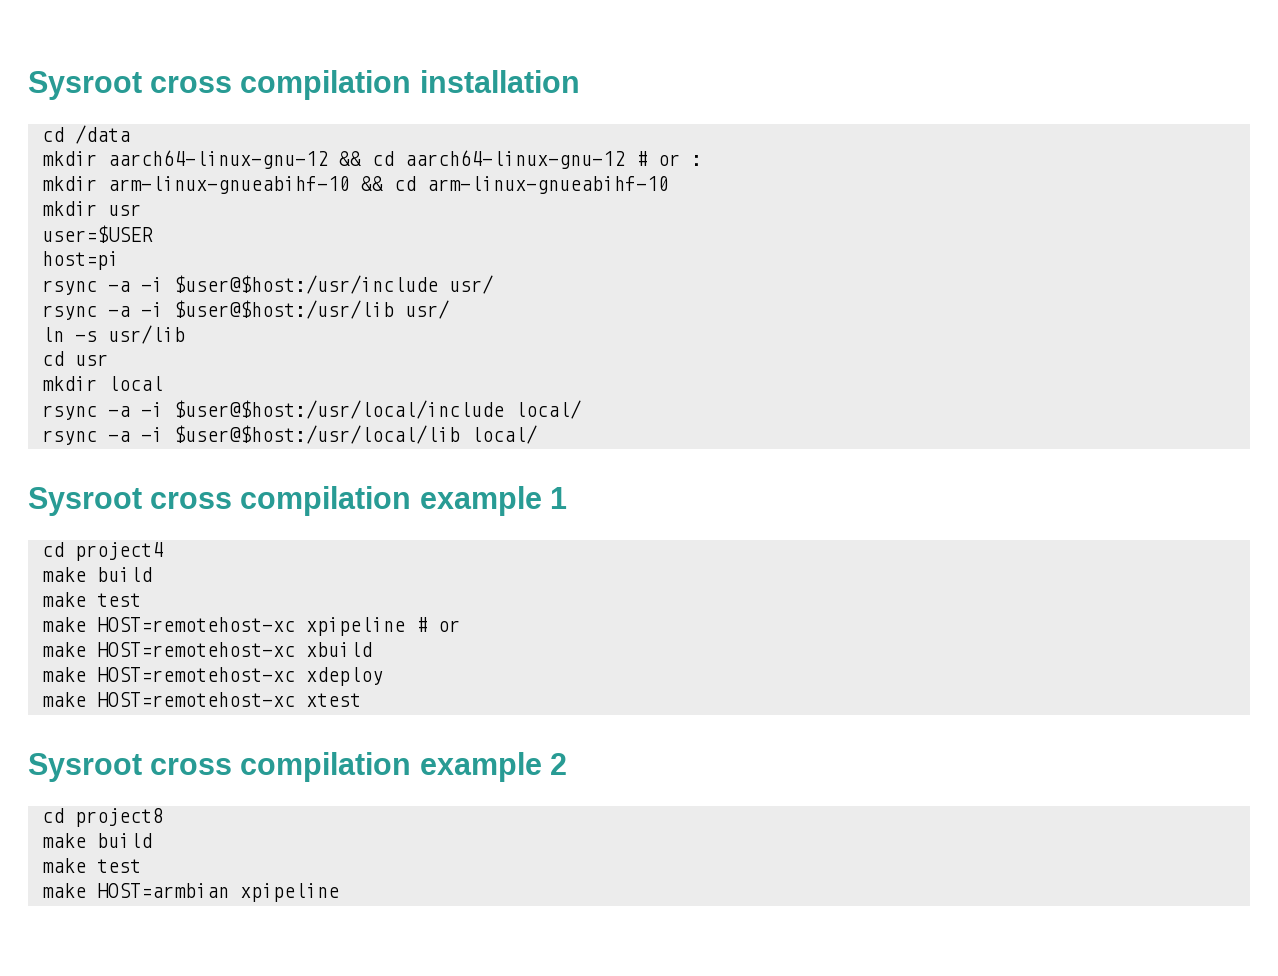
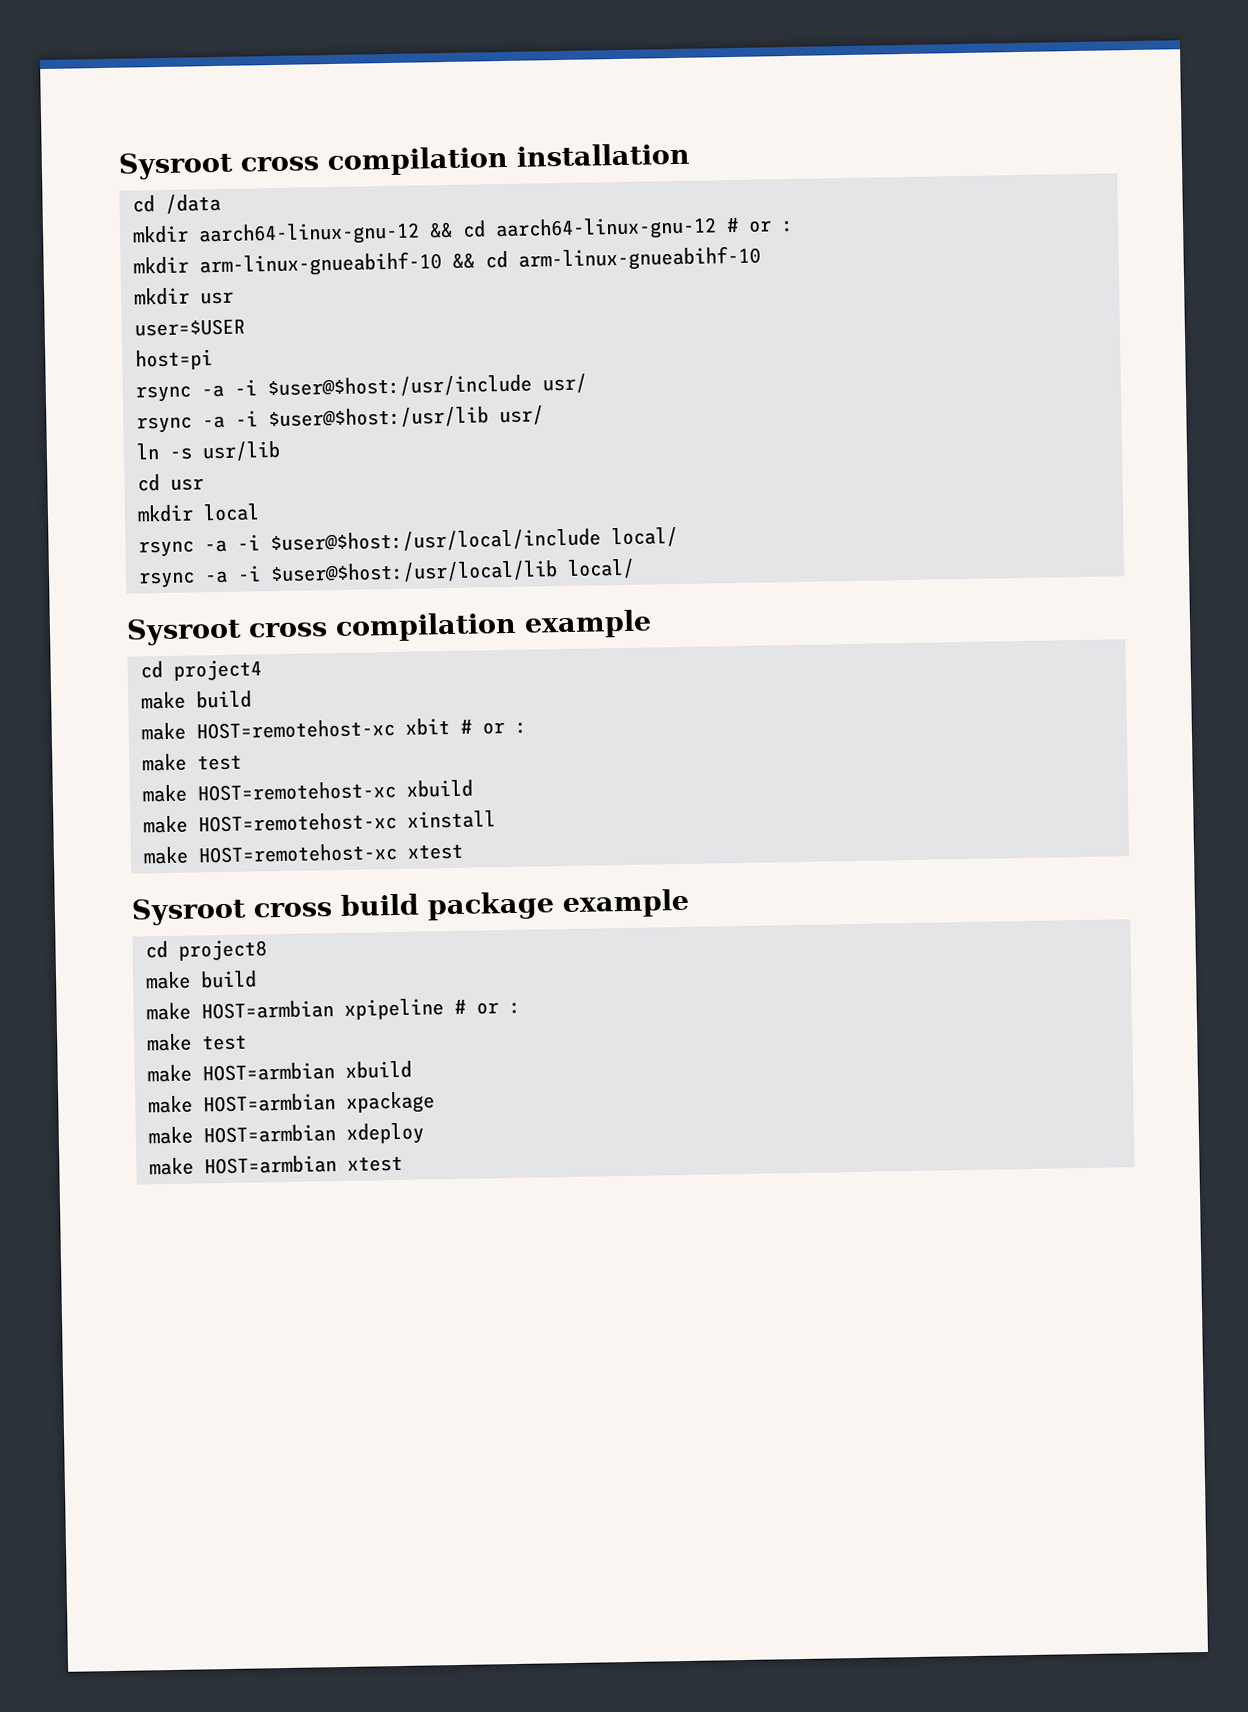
[549,487,567,509] 1 -> (652, 624) none
[96,593,141,607] [41,617,460,636] test // make HOST=remotehost-xc xpipeline # or -> [195,718,527,740] [141,753,242,772] HOST=remotehost-xc xbit # or : // make test
[305,667,383,686] xdeploy -> [406,810,496,829] xinstall
[240,752,567,782] compilation example 2 -> [340,888,690,921] build package example
[96,859,141,873] [41,883,339,902] test // make HOST=armbian xpipeline -> [200,998,521,1020] [146,1033,247,1052] [146,1060,412,1083] [147,1091,435,1114] [147,1122,424,1145] [148,1155,403,1176] HOST=armbian xpipeline # or : // make test // make HOST=armbian xbuild // make HOST=armbian xpackage // make HOST=armbian xdeploy // make HOST=armbian xtest

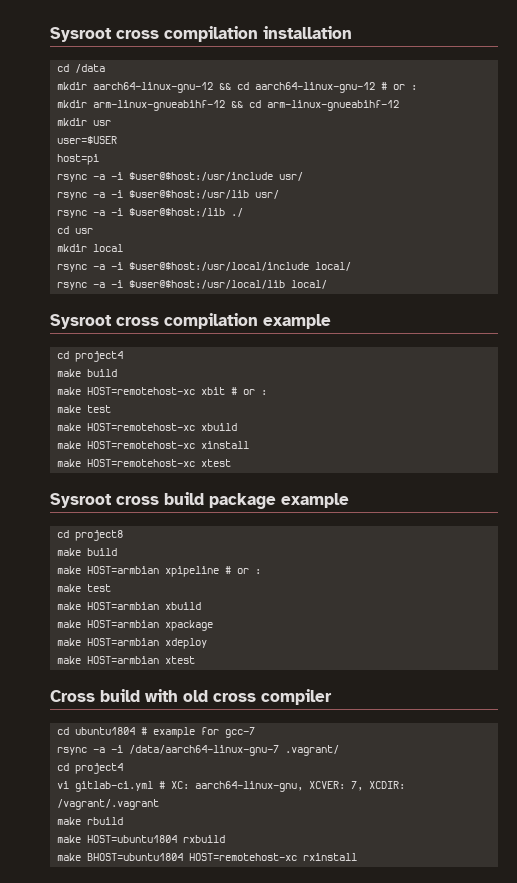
[198,245,761,278] arm-linux-gnueabihf-10 && cd arm-linux-gnueabihf-10 -> [92,100,399,111] arm-linux-gnueabihf-12 && cd arm-linux-gnueabihf-12
[135,440,281,462] ln -s usr/lib -> [56,208,243,218] rsync -a -i $user@$host:/lib ./
(403, 1163) none -> [50,689,332,705] [56,727,255,738] [56,745,339,756] [56,763,123,774] [56,781,405,792] [56,799,159,810] [56,817,123,825] [56,835,225,843] [56,853,357,861] // Cross build with old cross compiler // cd ubuntu1804 # example for gcc-7 // rsync -a -i /data/aarch64-linux-gnu-7 .vagrant/ // cd project4 // vi gitlab-ci.yml # XC: aarch64-linux-gnu, XCVER: 7, XCDIR: /vagrant/.vagrant // make rbuild // make HOST=ubuntu1804 rxbuild // make BHOST=ubuntu1804 HOST=remotehost-xc rxinstall

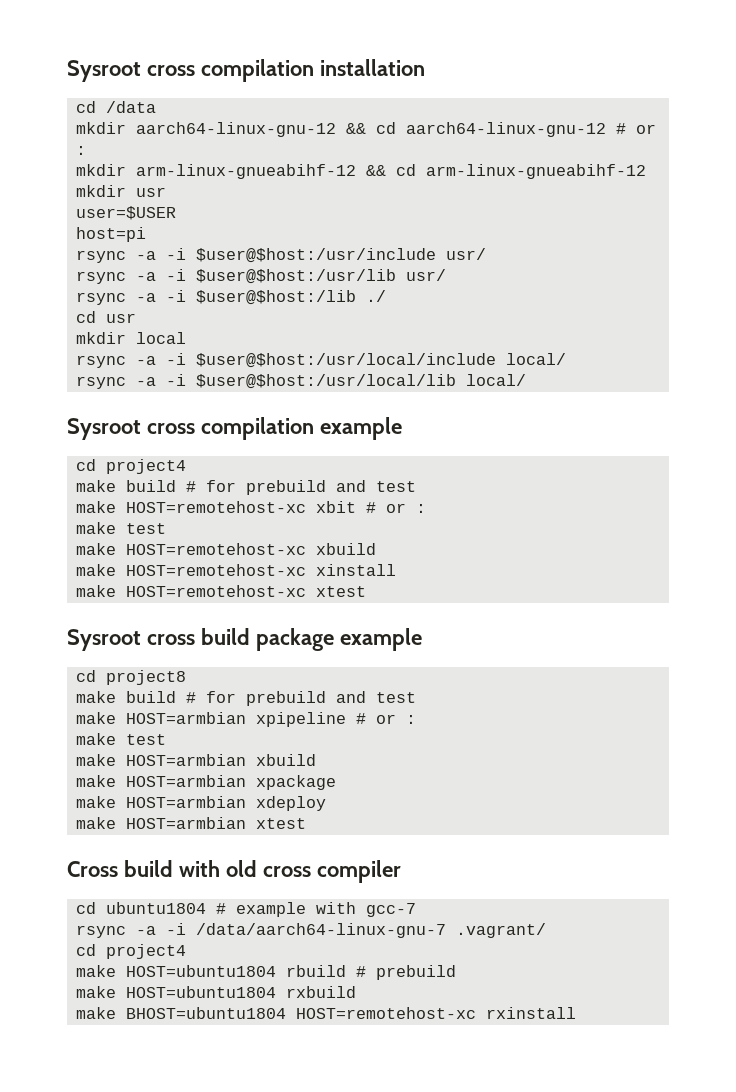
(117, 373) none -> [186,480,417,495] # for prebuild and test
(117, 552) none -> [186,691,417,706] # for prebuild and test
[200,727,219,735] for -> [316,902,357,914] with
[56,781,405,792] [56,799,159,810] [56,817,123,825] vi gitlab-ci.yml # XC: aarch64-linux-gnu, XCVER: 7, XCDIR: /vagrant/.vagrant // make rbuild -> [76,965,457,980] make HOST=ubuntu1804 rbuild # prebuild

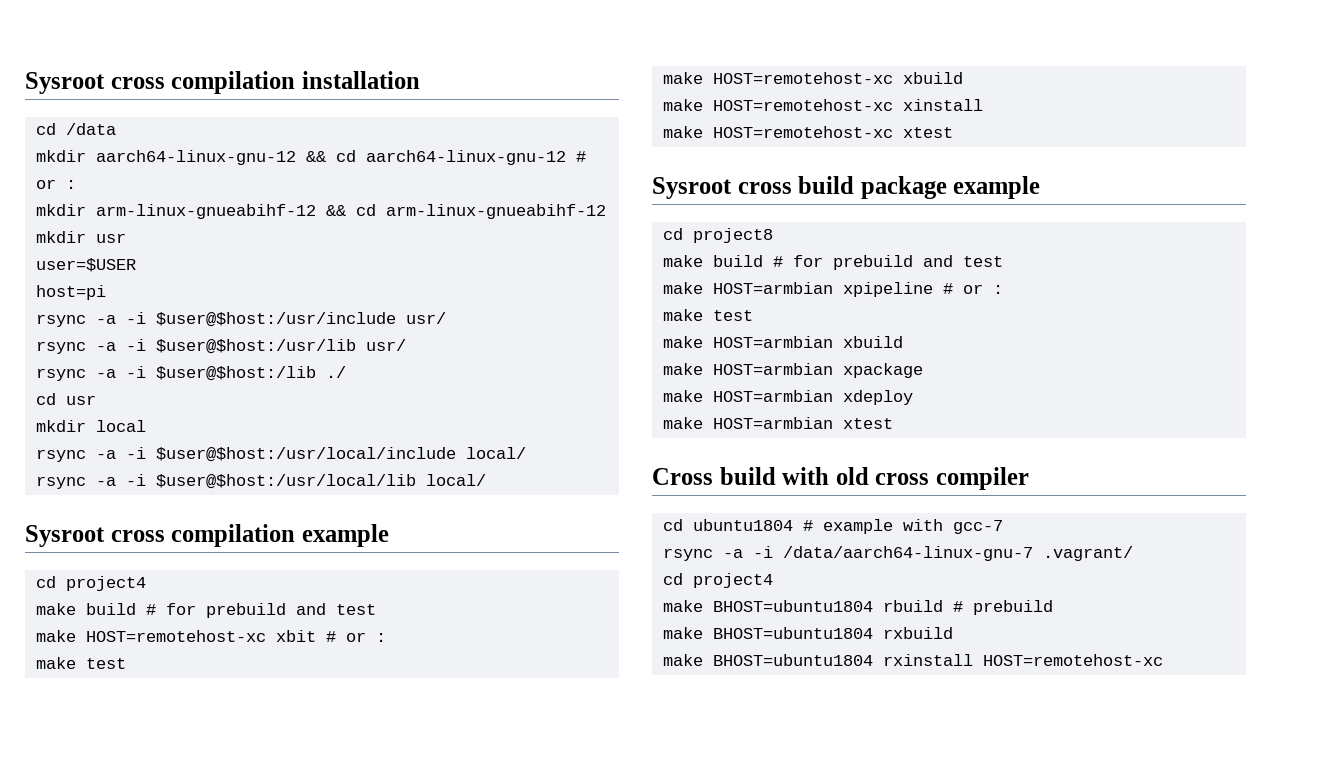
[126,965,277,977] HOST=ubuntu1804 -> [712,600,873,612] BHOST=ubuntu1804
[126,986,277,998] HOST=ubuntu1804 -> [712,627,873,639] BHOST=ubuntu1804
[296,1007,577,1019] HOST=remotehost-xc rxinstall -> [882,654,1163,666] rxinstall HOST=remotehost-xc

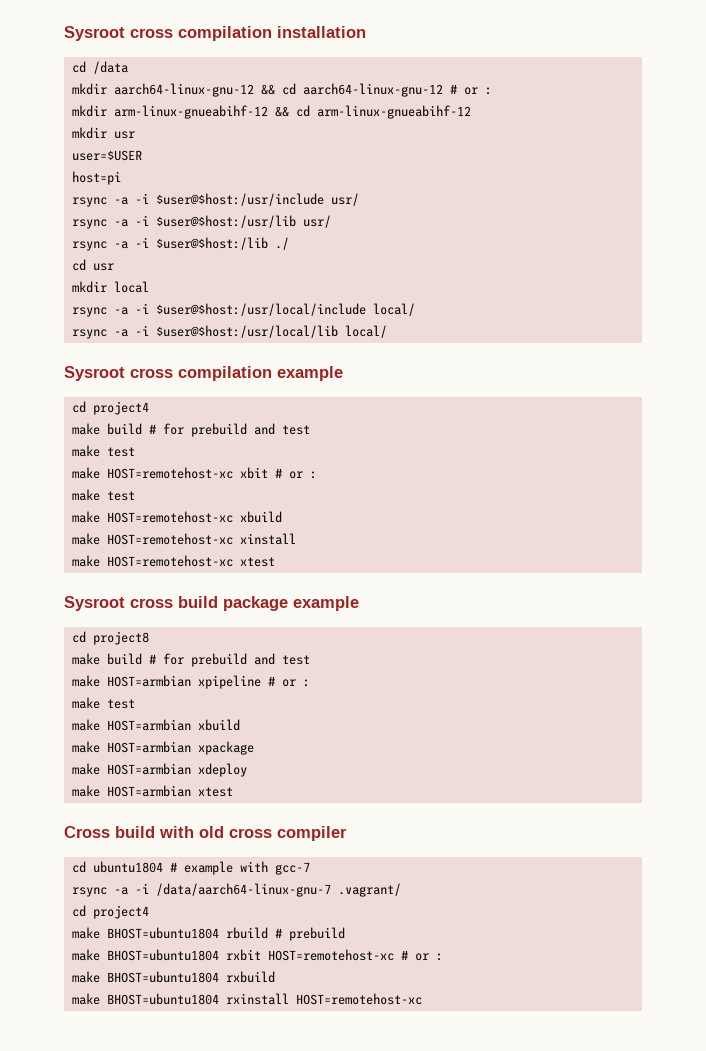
(376, 609) none -> [71,445,135,457] // make test
(1053, 607) none -> [71,949,443,961] // make BHOST=ubuntu1804 rxbit HOST=remotehost-xc # or :

